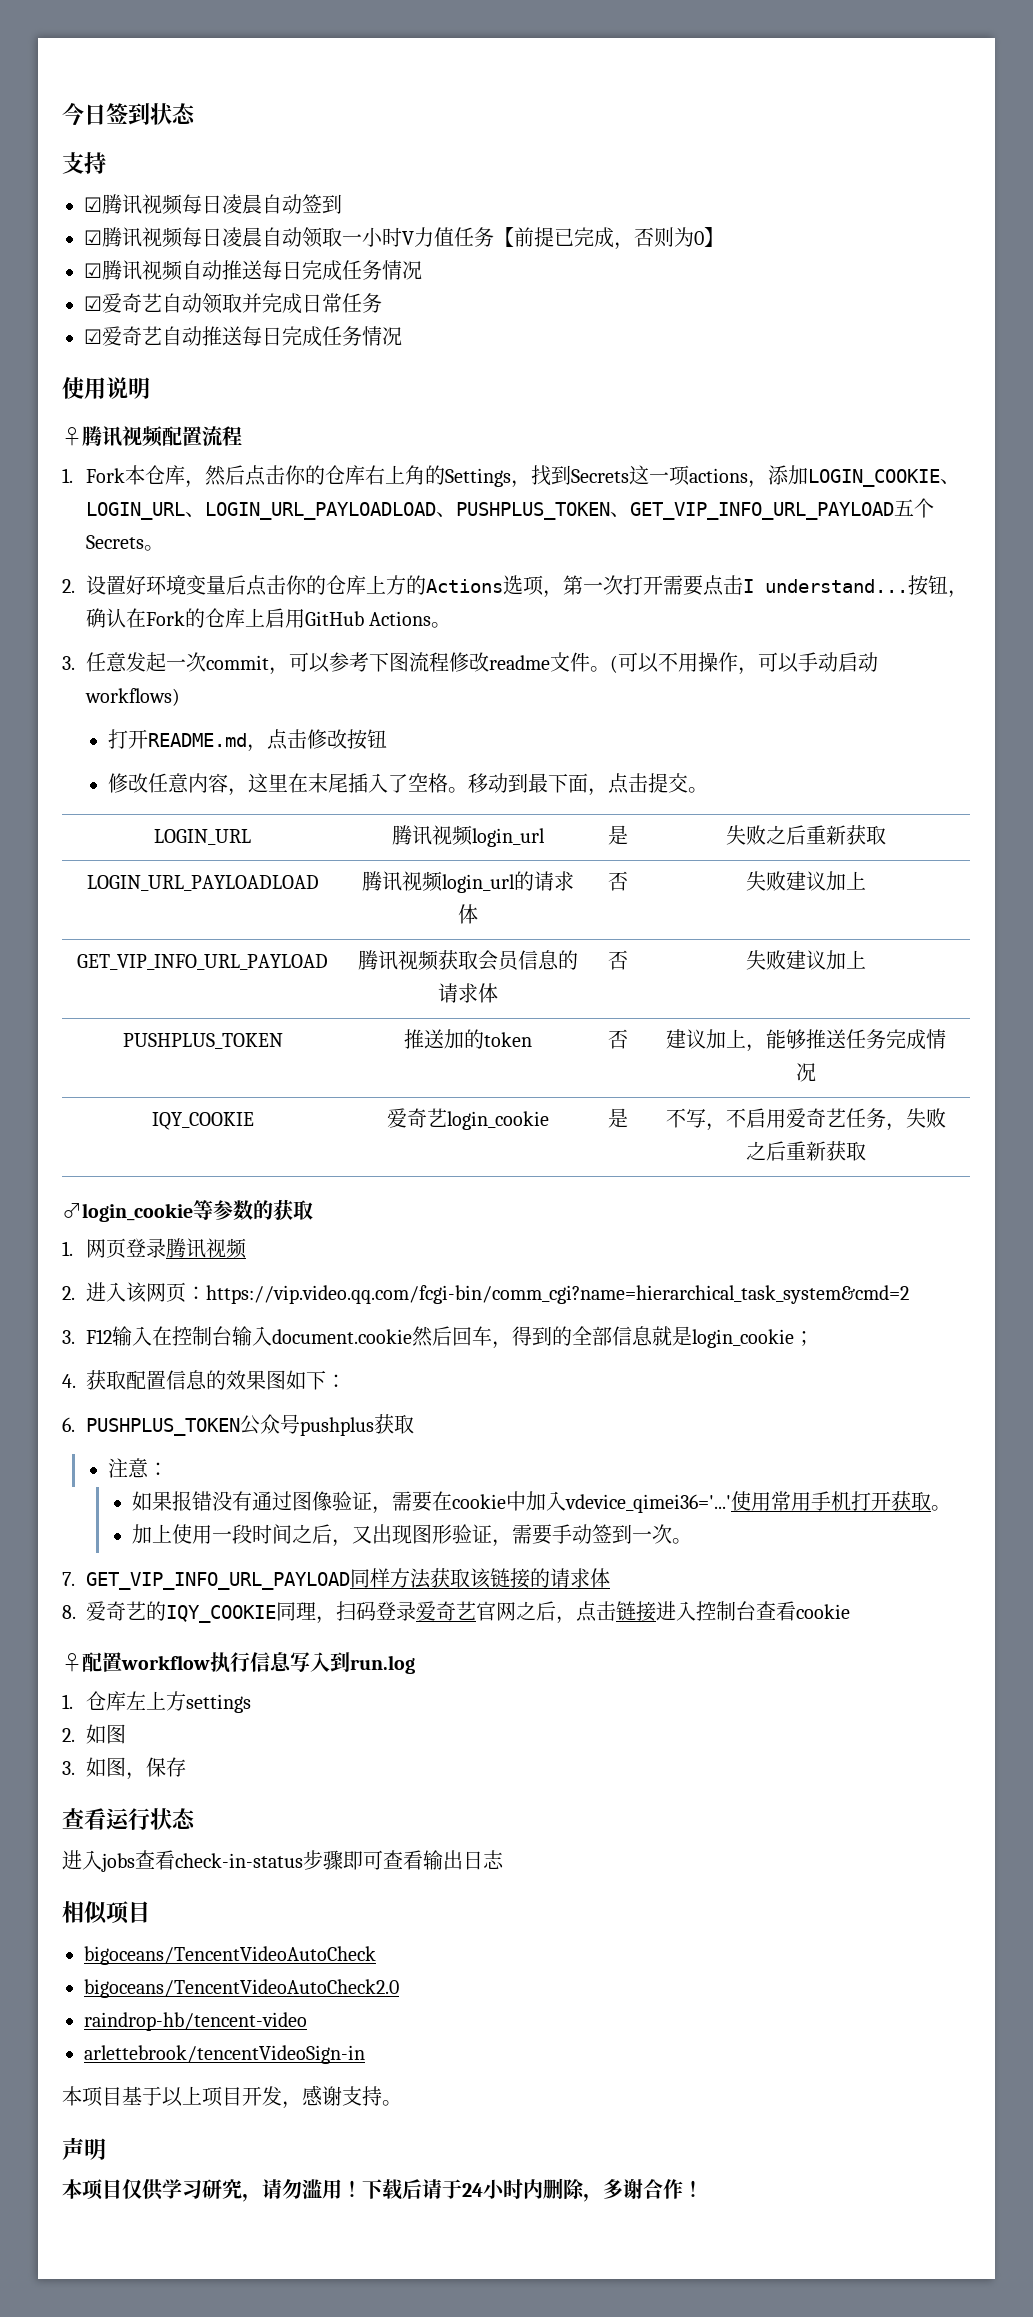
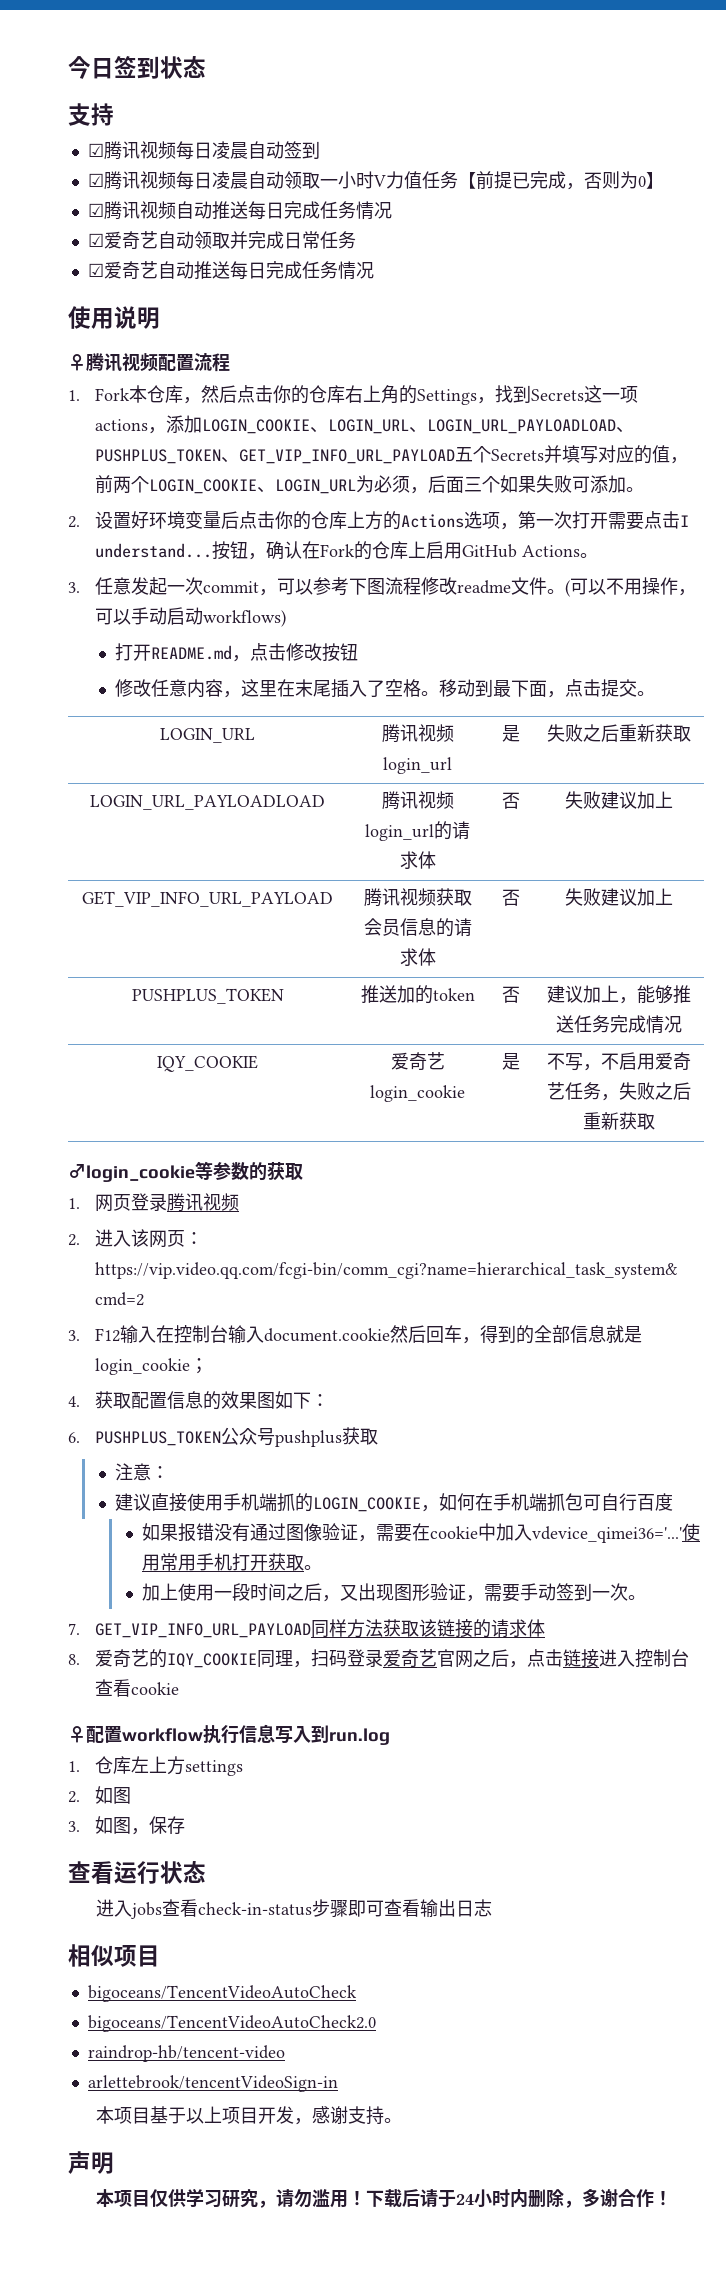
(144, 542) none -> [544,445,689,464] [95,475,627,494] 并填写对应的值，前两个LOGIN_COOKIE、LOGIN_URL为必须，后面三个如果失败可添加
(168, 1469) none -> [114,1493,673,1512] // 建议直接使用手机端抓的LOGIN_COOKIE，如何在手机端抓包可自行百度

